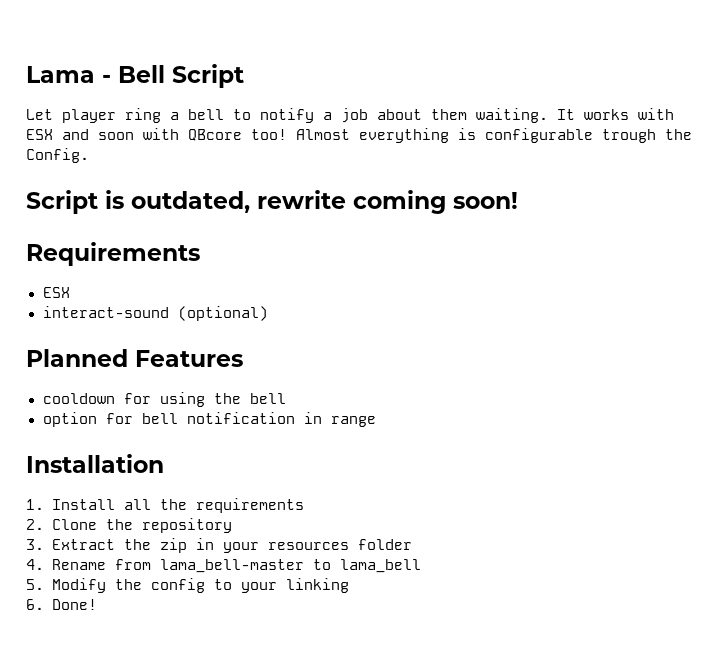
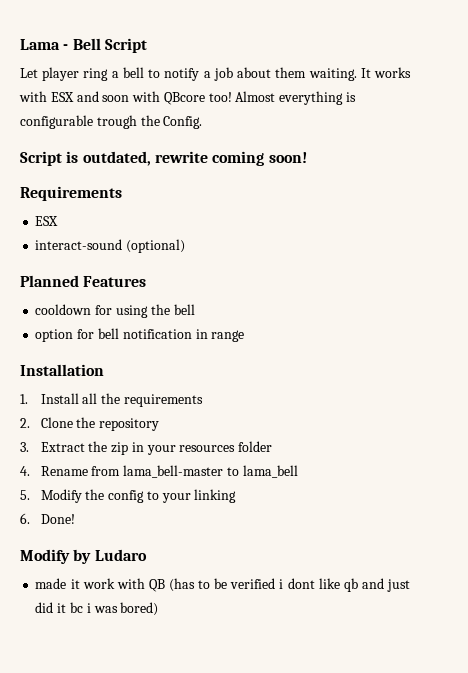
(97, 604) none -> [20,549,147,564] [35,578,410,592] [35,602,159,616] // Modify by Ludaro // made it work with QB (has to be verified i dont like qb and just did it bc i was bored)

